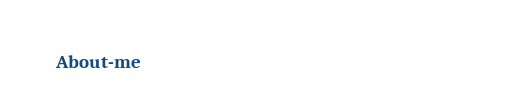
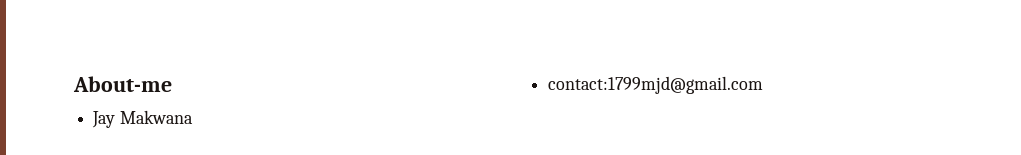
(141, 61) none -> [92,110,193,128] [548,76,764,94] // Jay Makwana // contact:1799mjd@gmail.com

